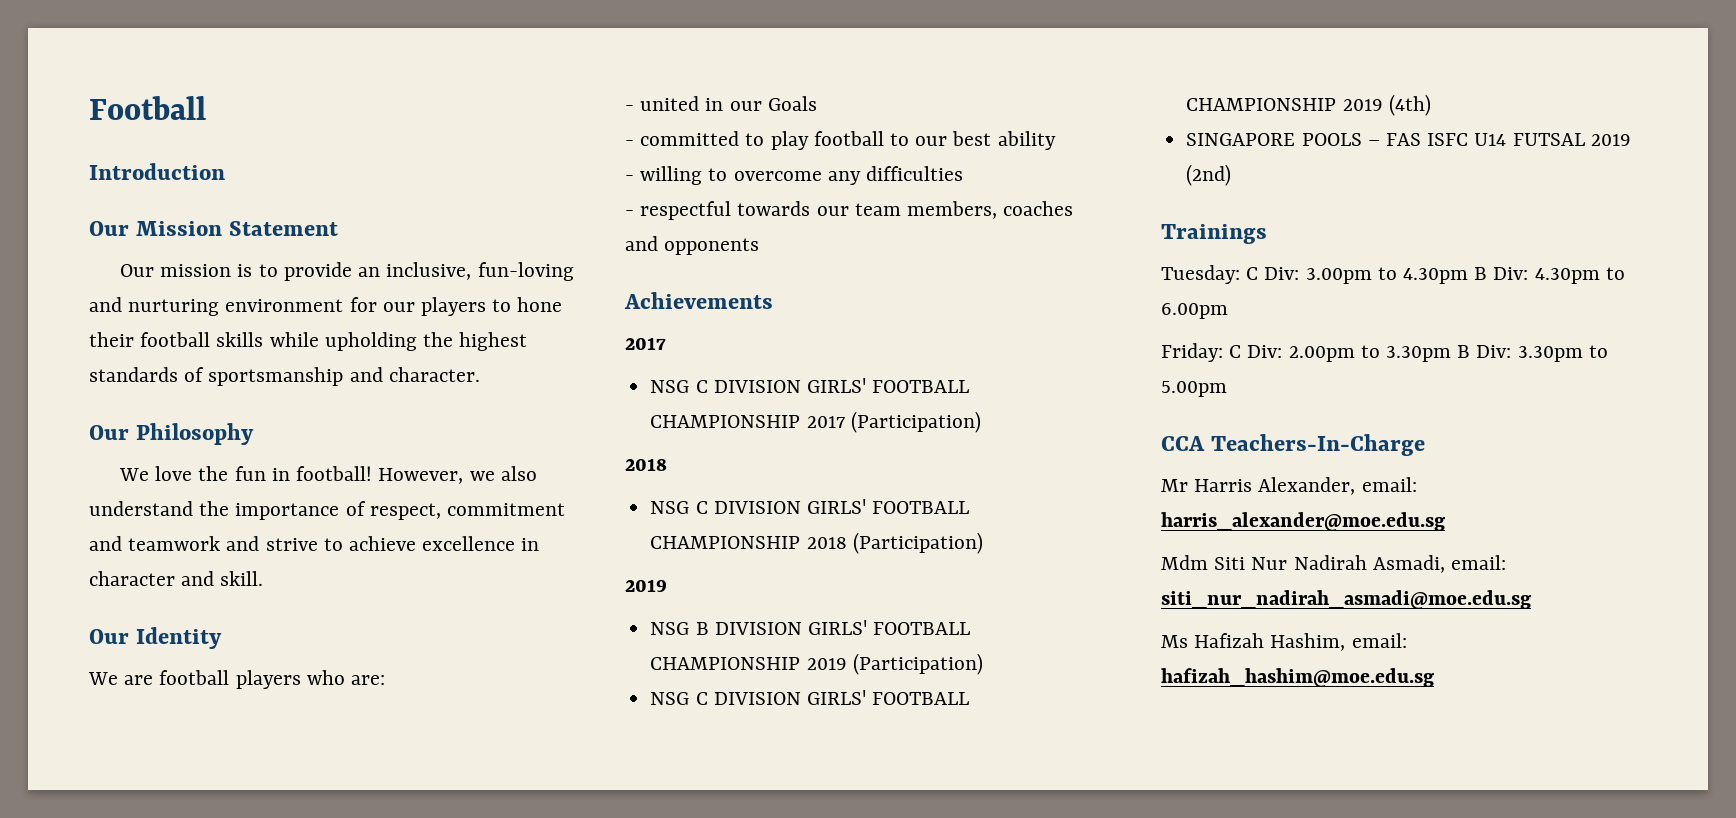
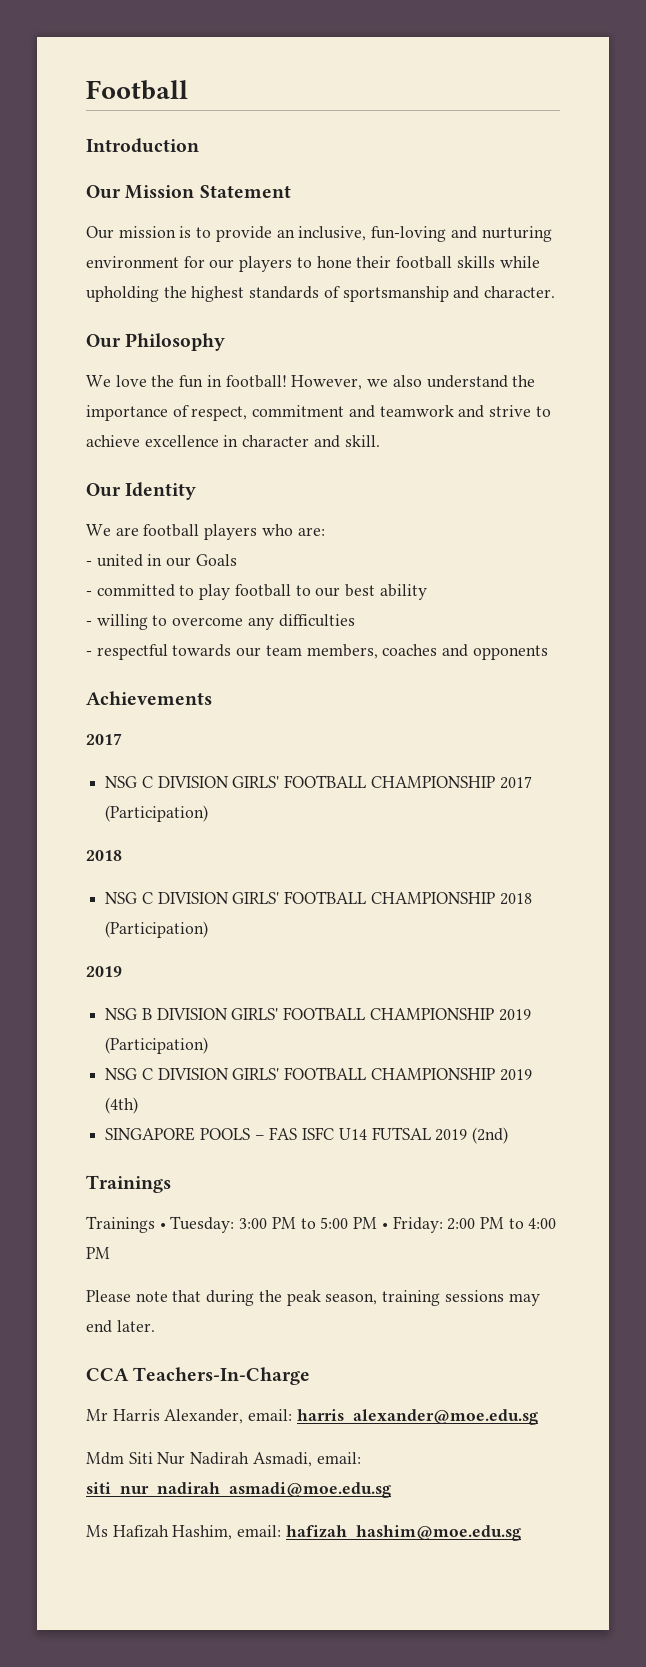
[1161,265,1625,284] [1161,303,1228,319] [1161,343,1608,362] [1161,381,1227,397] Tuesday: C Div: 3.00pm to 4.30pm B Div: 4.30pm to 6.00pm // Friday: C Div: 2.00pm to 3.30pm B Div: 3.30pm to 5.00pm -> [86,1216,557,1233] [86,1247,110,1259] [86,1290,540,1306] [86,1320,155,1333] Trainings • Tuesday: 3:00 PM to 5:00 PM • Friday: 2:00 PM to 4:00 PM // Please note that during the peak season, training sessions may end later.

